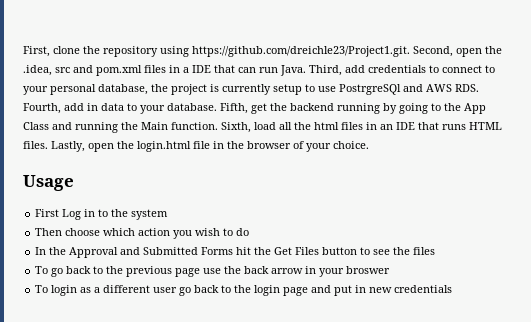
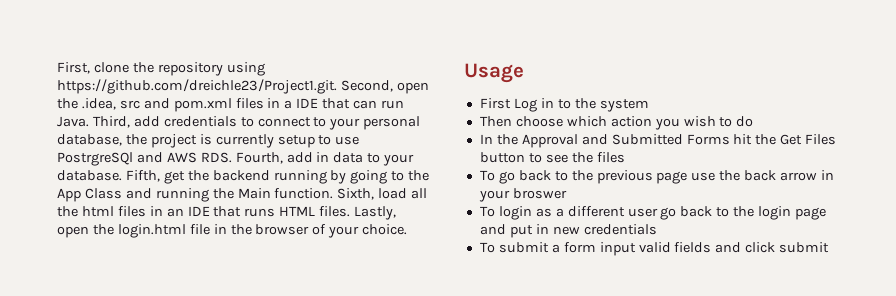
(453, 289) none -> [479,242,830,256] // To submit a form input valid fields and click submit

